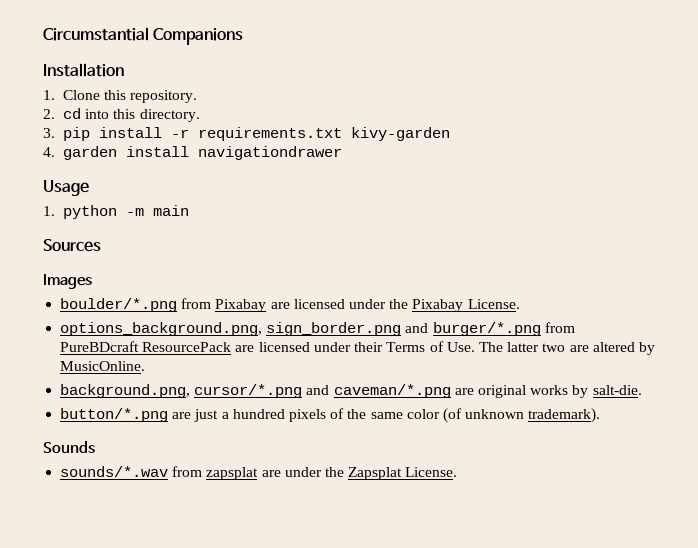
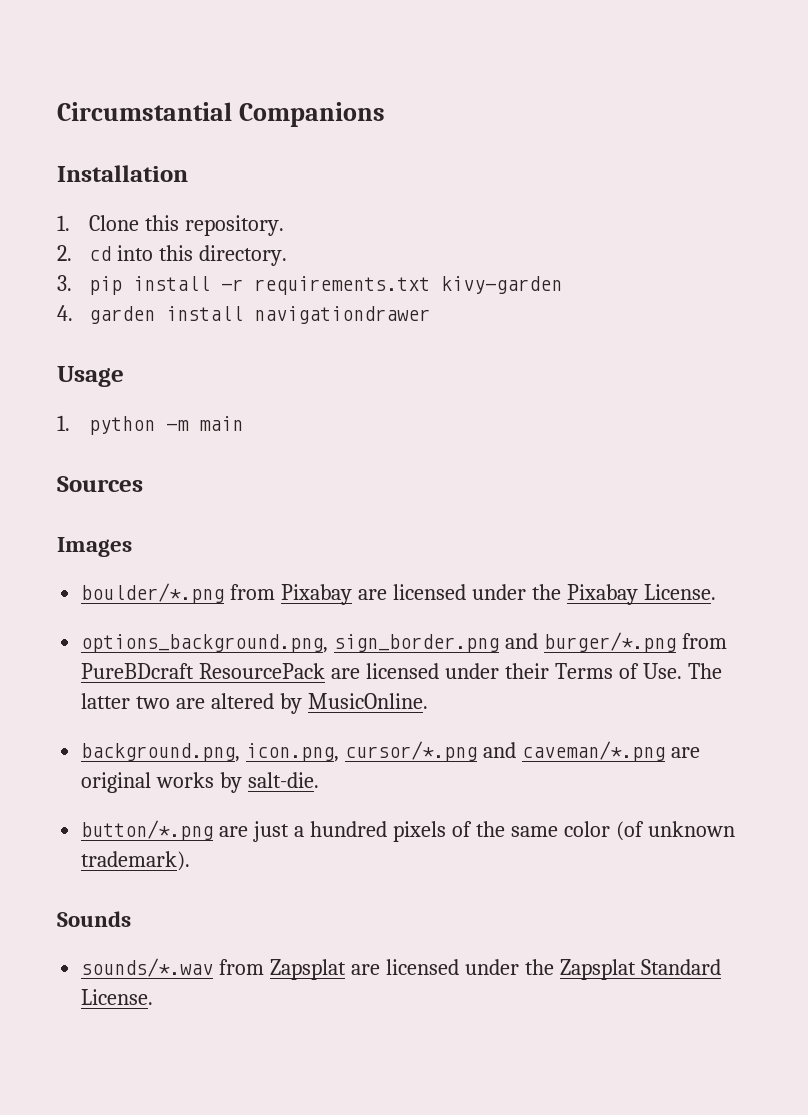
(191, 391) none -> [246,743,340,762] icon.png,
[206,467,281,480] zapsplat are -> [270,959,459,980] Zapsplat are licensed
(403, 473) none -> [640,959,721,975] Standard

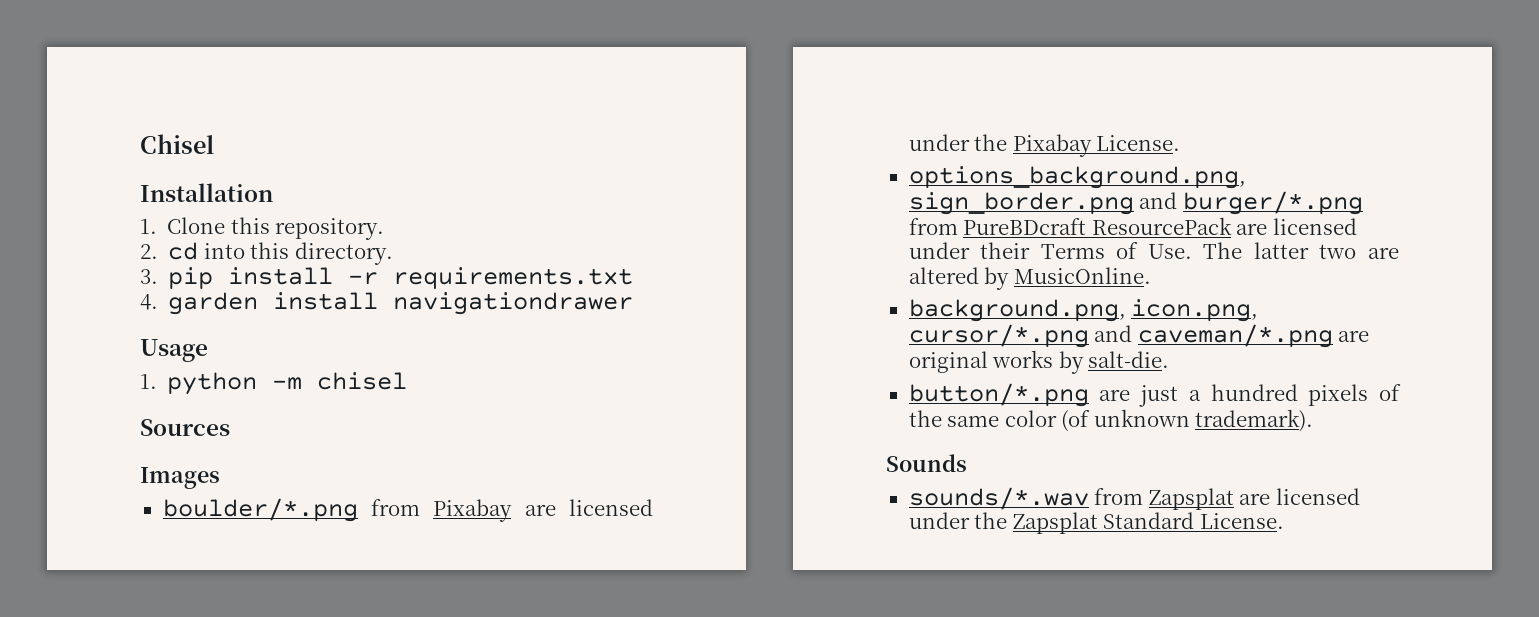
[57,102,385,127] Circumstantial Companions -> [140,134,214,154] Chisel
[441,276,563,294] kivy-garden -> (634, 278) none
[199,416,244,431] main -> [317,372,408,390] chisel

